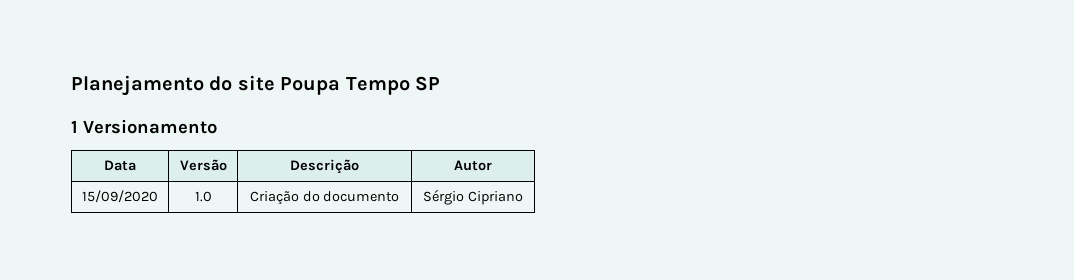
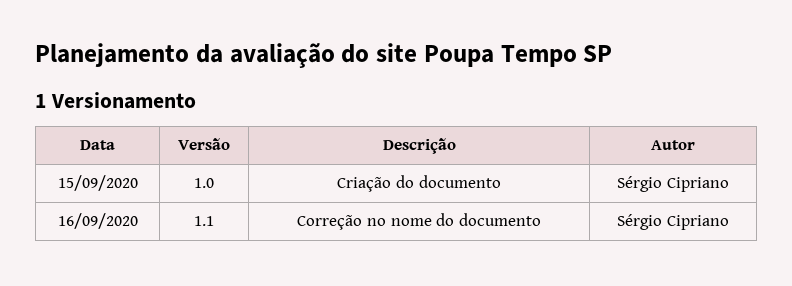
(204, 85) none -> [195,43,335,68] da avaliação
(523, 198) none -> [57,213,138,229] [194,216,214,226] [297,213,541,230] [617,214,729,230] // 16/09/2020 | 1.1 | Correção no nome do documento | Sérgio Cipriano

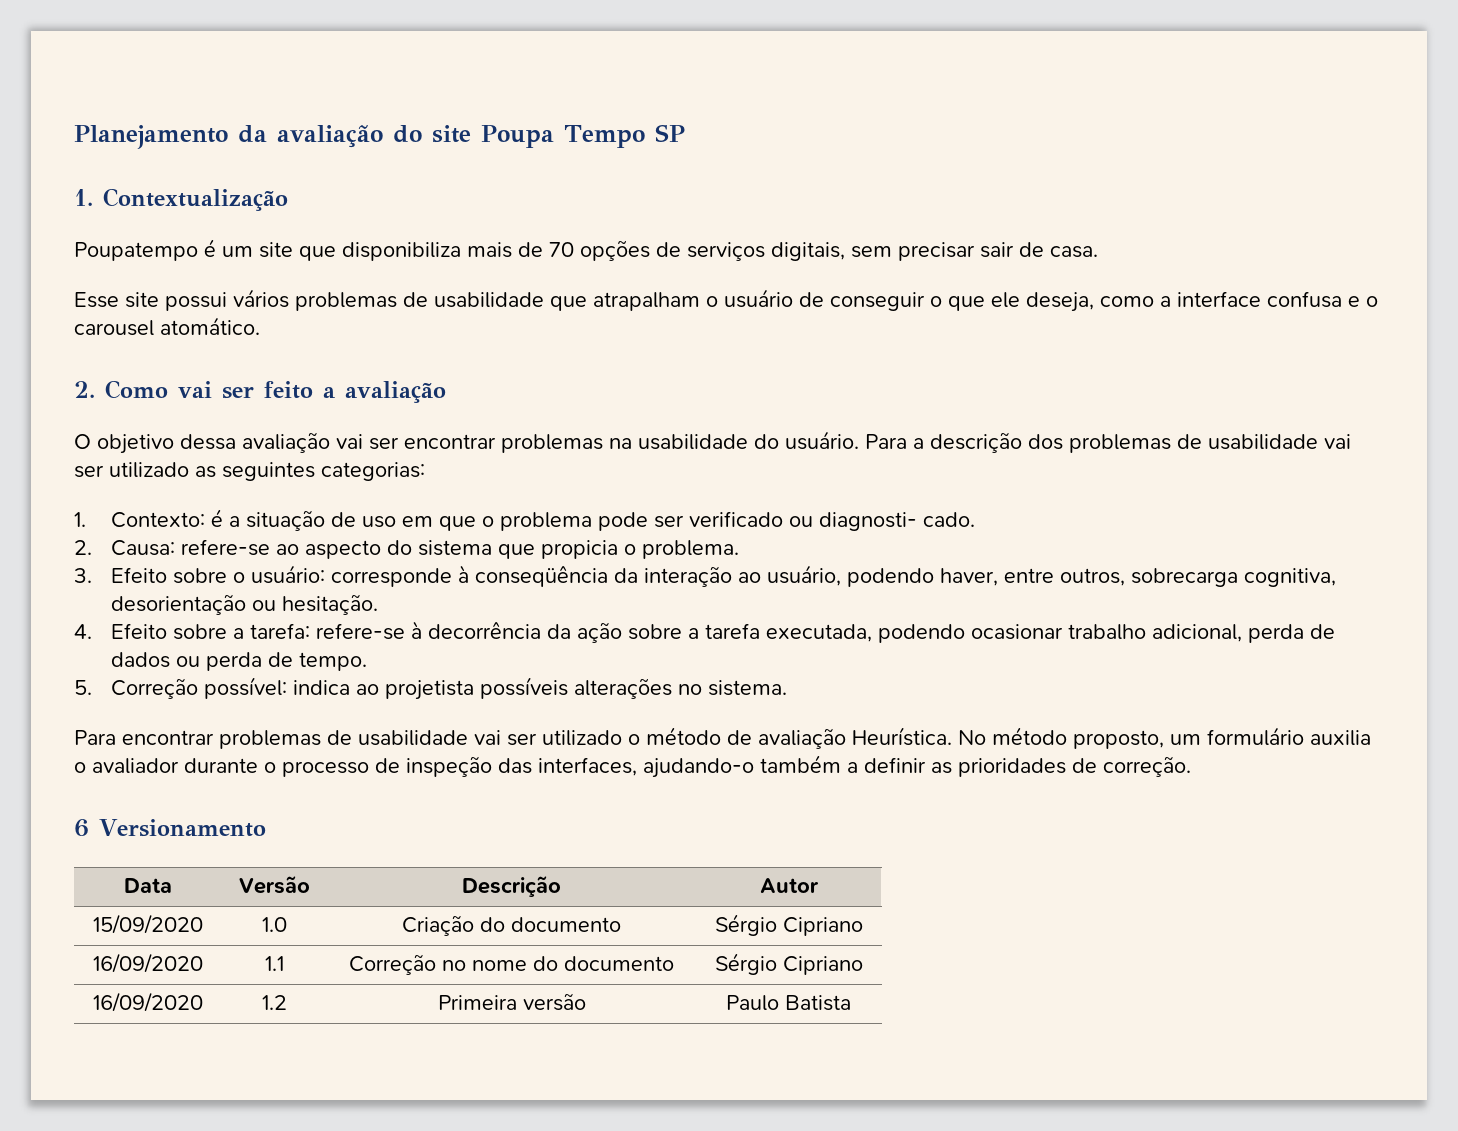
[35,94,46,108] 1 -> [74,188,288,211] [74,239,1098,261] [74,289,1378,312] [74,317,260,336] [74,380,446,403] [74,431,1351,454] [74,462,425,481] [74,509,975,531] [74,539,739,559] [74,565,1336,587] [110,594,378,615] [74,621,1335,643] [110,652,367,671] [74,677,787,700] [74,727,1371,749] [74,755,1191,778] [74,819,89,837] 1. Contextualização // Poupatempo é um site que disponibiliza mais de 70 opções de serviços digitais, sem precisar sair de casa. // Esse site possui vários problemas de usabilidade que atrapalham o usuário de conseguir o que ele deseja, como a interface confusa e o carousel atomático. // 2. Como vai ser feito a avaliação // O objetivo dessa avaliação vai ser encontrar problemas na usabilidade do usuário. Para a descrição dos problemas de usabilidade vai ser utilizado as seguintes categorias: // 1. Contexto: é a situação de uso em que o problema pode ser verificado ou diagnosti- cado. // 2. Causa: refere-se ao aspecto do sistema que propicia o problema. // 3. Efeito sobre o usuário: corresponde à conseqüência da interação ao usuário, podendo haver, entre outros, sobrecarga cognitiva, desorientação ou hesitação. // 4. Efeito sobre a tarefa: refere-se à decorrência da ação sobre a tarefa executada, podendo ocasionar trabalho adicional, perda de dados ou perda de tempo. // 5. Correção possível: indica ao projetista possíveis alterações no sistema. // Para encontrar problemas de usabilidade vai ser utilizado o método de avaliação Heurística. No método proposto, um formulário auxilia o avaliador durante o processo de inspeção das interfaces, ajudando-o também a definir as prioridades de correção. // 6
(729, 222) none -> [92,992,203,1012] [261,995,287,1010] [437,993,586,1011] [726,995,851,1011] // 16/09/2020 | 1.2 | Primeira versão | Paulo Batista

